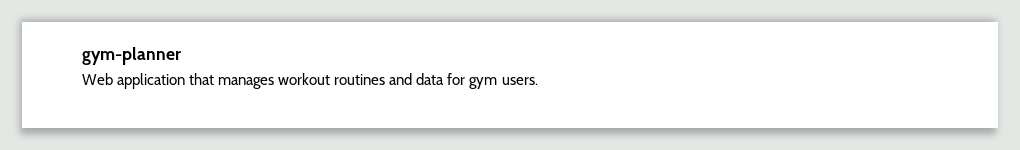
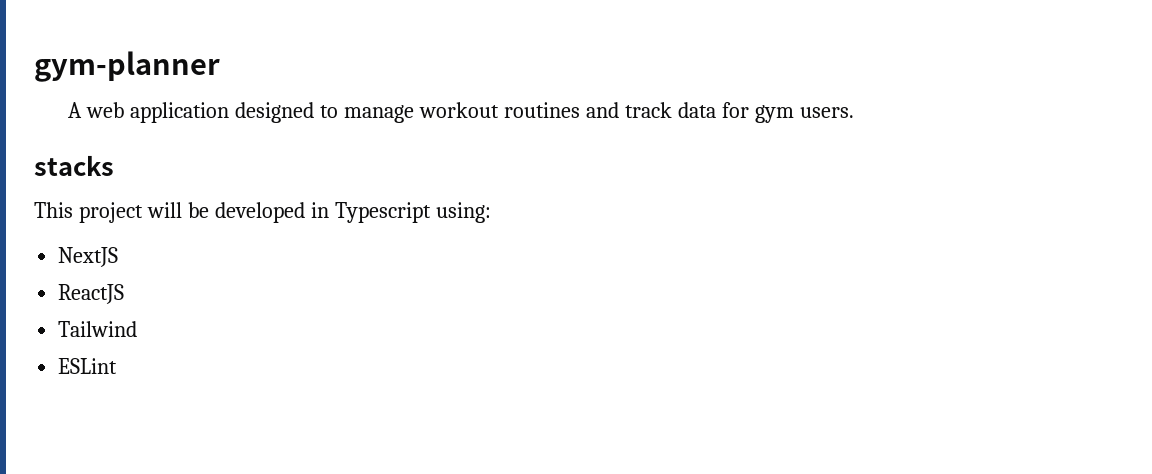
[82,73,275,89] Web application that manages -> [68,102,415,123] A web application designed to manage
(413, 79) none -> [624,102,672,118] track
(538, 81) none -> [34,155,114,176] [34,202,491,223] [58,247,119,267] [58,284,125,304] [58,321,138,337] [58,358,118,374] // stacks // This project will be developed in Typescript using: // NextJS // ReactJS // Tailwind // ESLint

